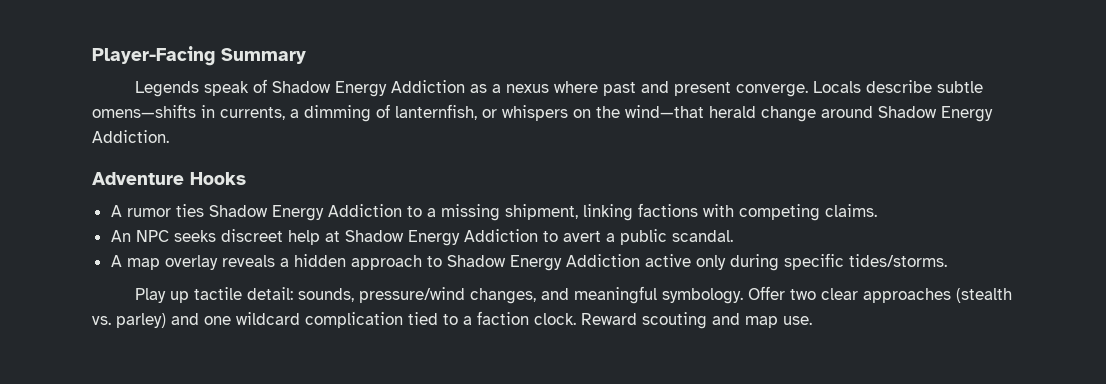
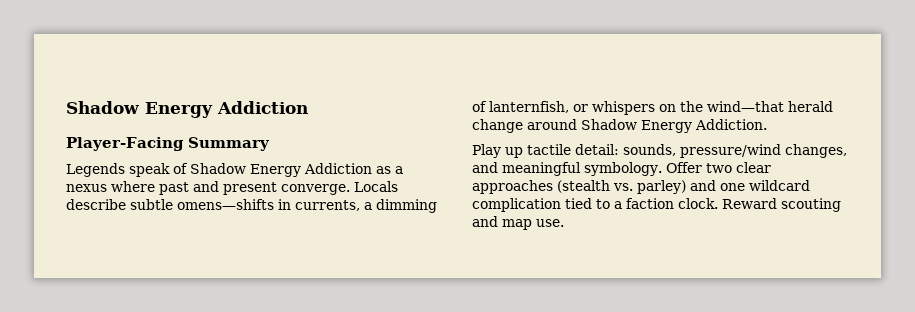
(92, 56) none -> [66,101,308,118] Shadow Energy Addiction //
[92,172,246,185] [110,203,877,221] [110,229,733,246] [110,253,947,271] // Adventure Hooks // A rumor ties Shadow Energy Addiction to a missing shipment, linking factions with competing claims. // An NPC seeks discreet help at Shadow Energy Addiction to avert a public scandal. // A map overlay reveals a hidden approach to Shadow Energy Addiction active only during specific tides/storms. -> (767, 124) none

